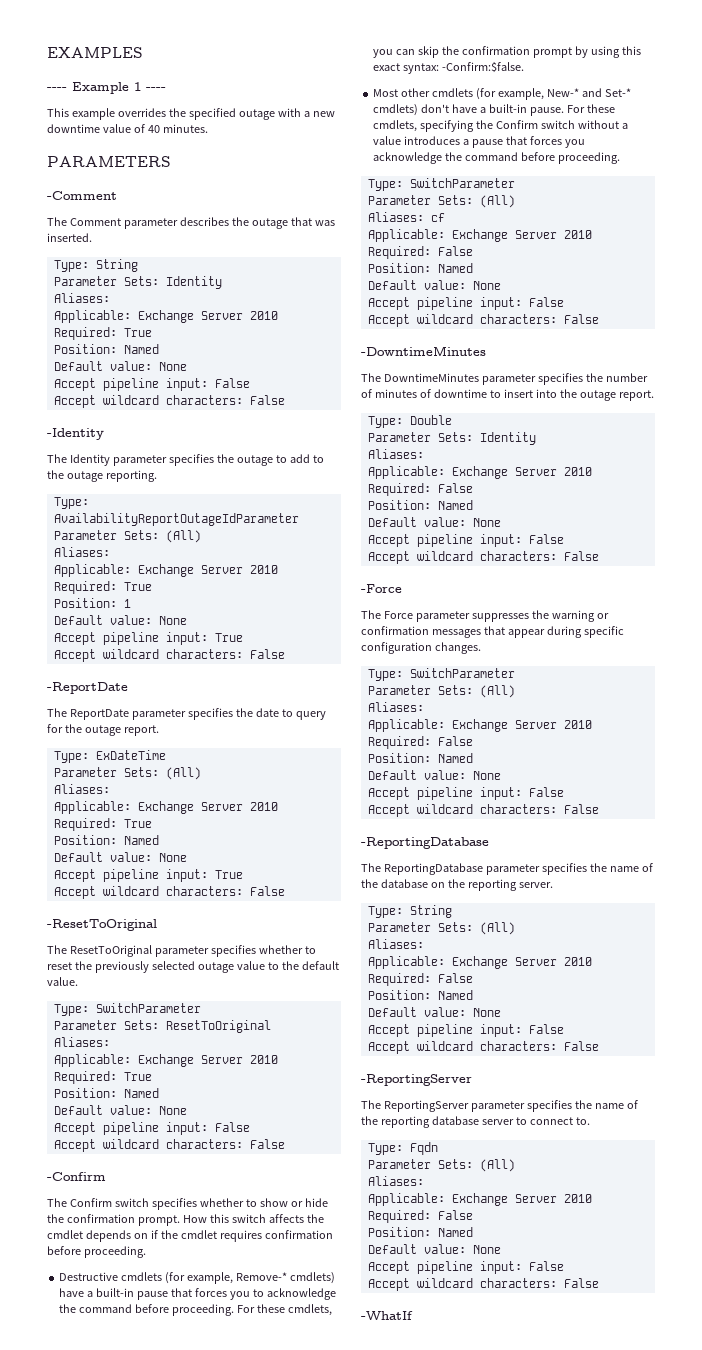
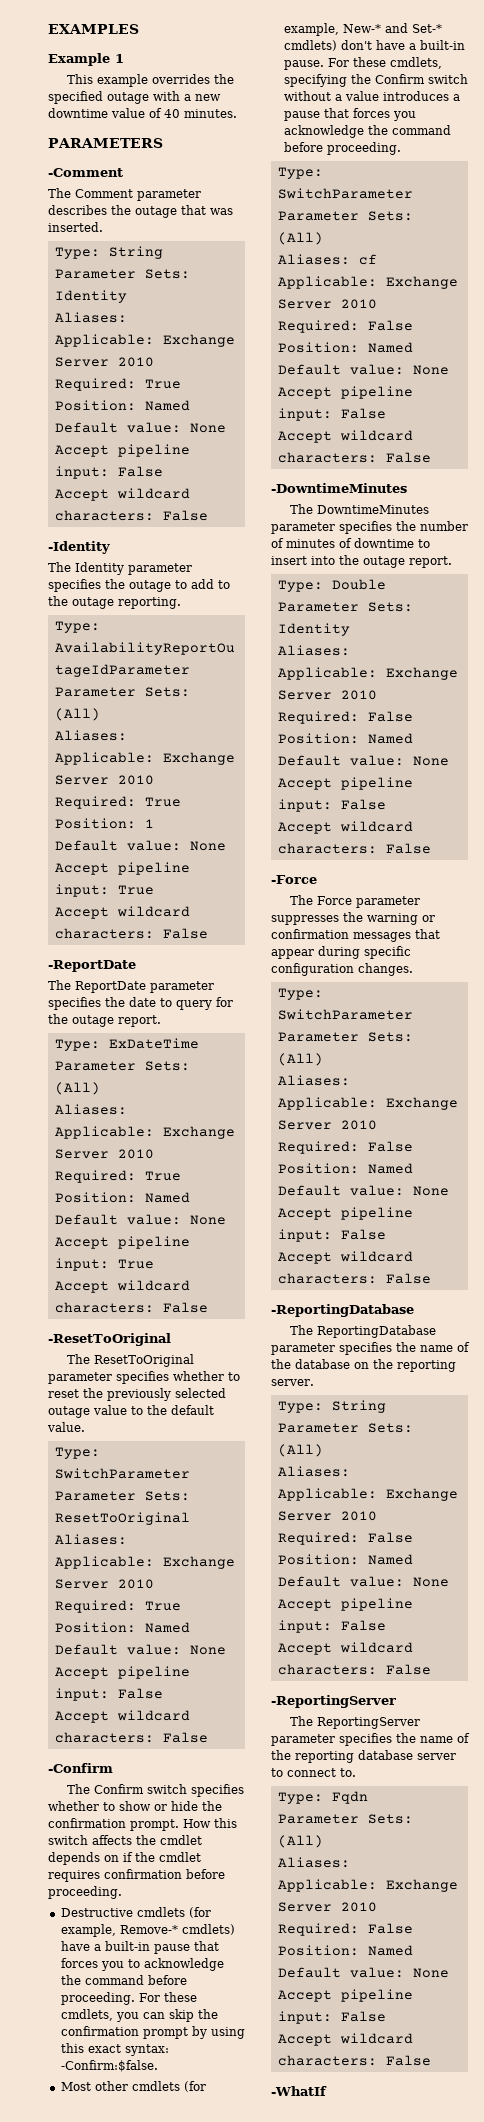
[47,87,67,91] ---- -> (139, 29) none
[146,87,166,91] ---- -> (124, 58) none

